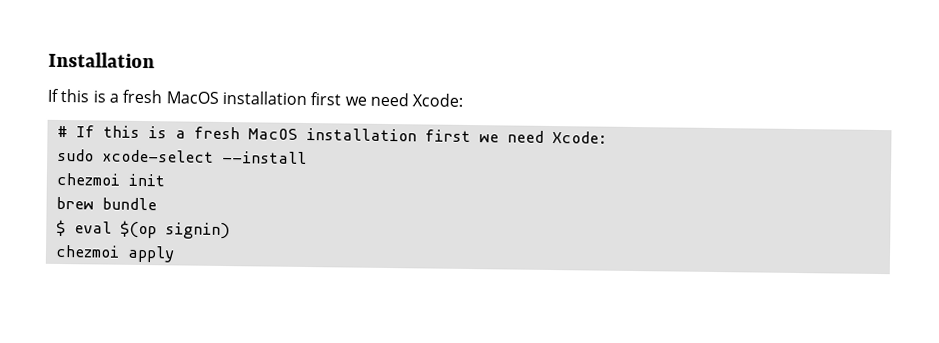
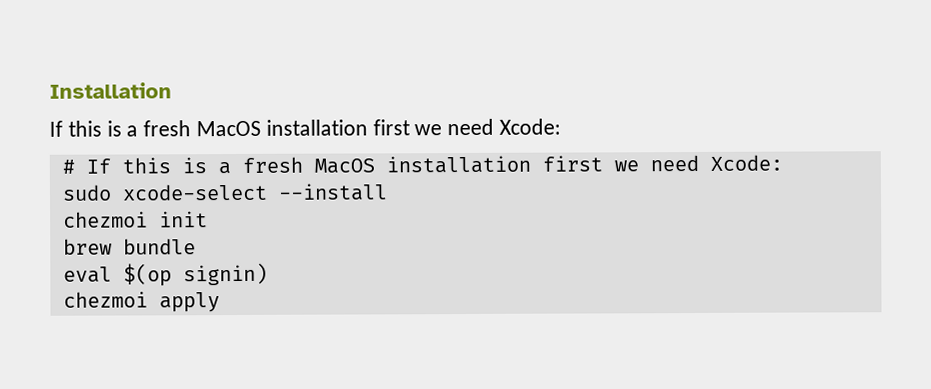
[55,219,66,237] $ -> (196, 246) none

